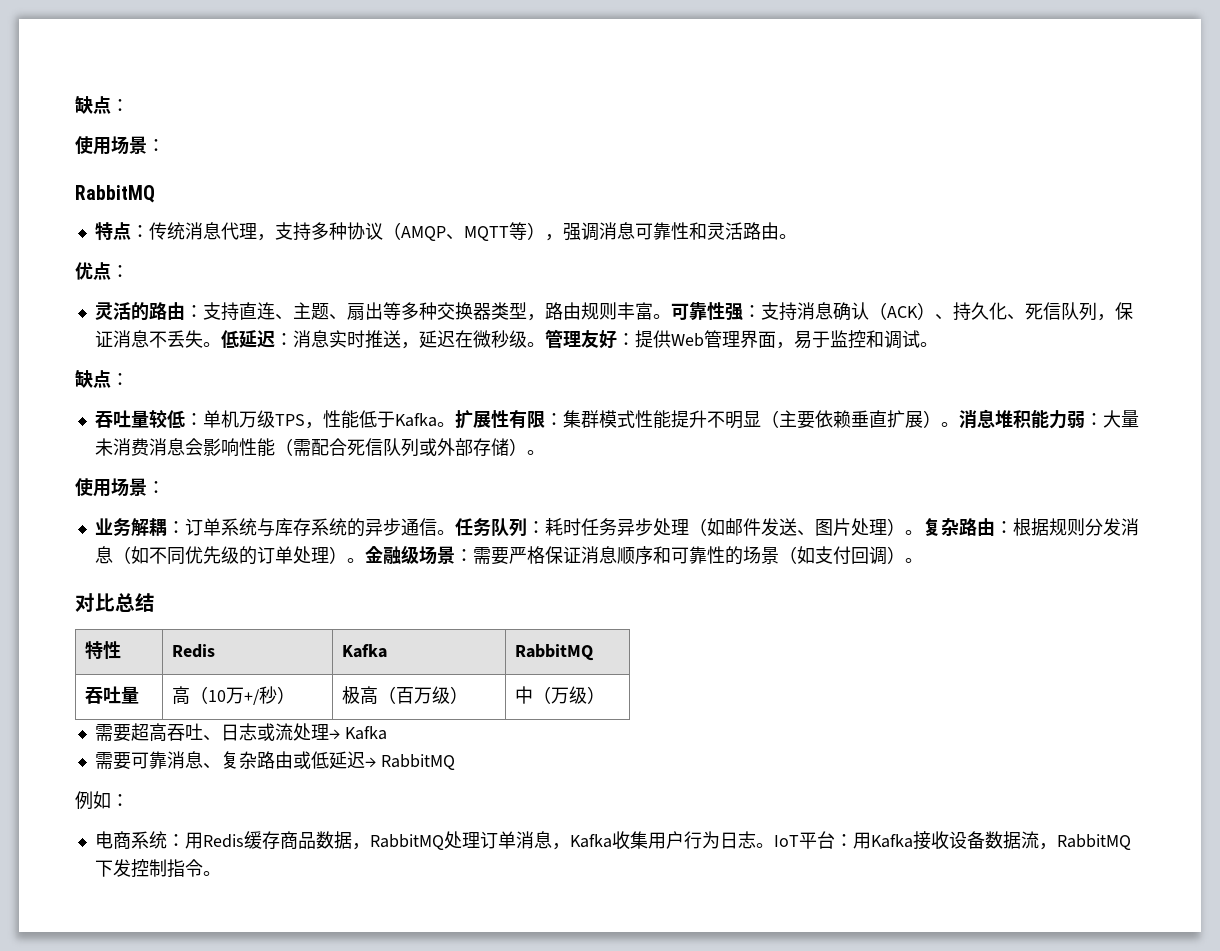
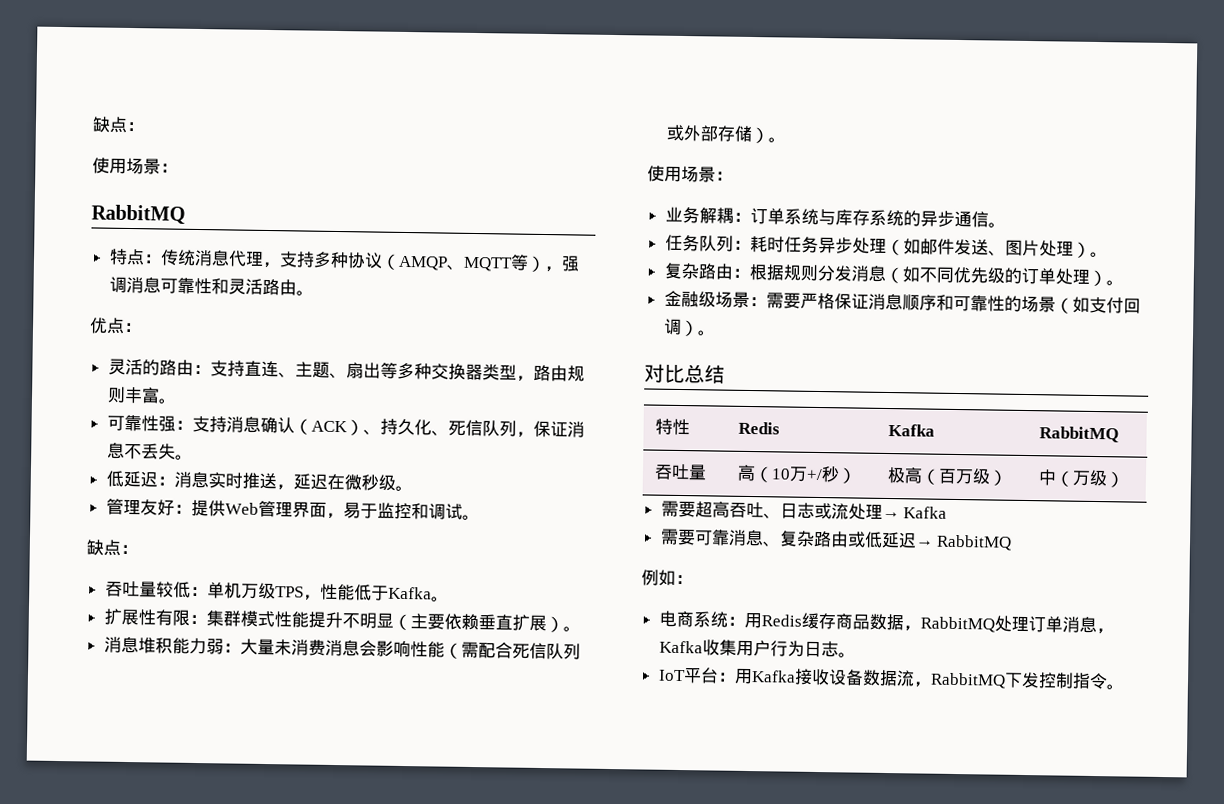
(671, 316) none -> (177, 401) //
(221, 344) none -> (193, 457) //
(545, 344) none -> (413, 488) //
(455, 424) none -> (449, 599) //
(959, 424) none -> (581, 629) //
(455, 532) none -> (1006, 225) //
(923, 532) none -> (1108, 254) //
(365, 560) none -> (1124, 283) //
(774, 845) none -> (856, 655) //

